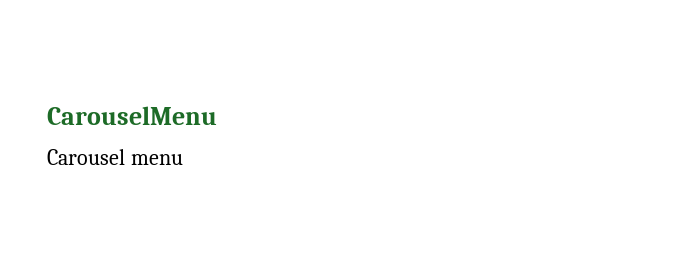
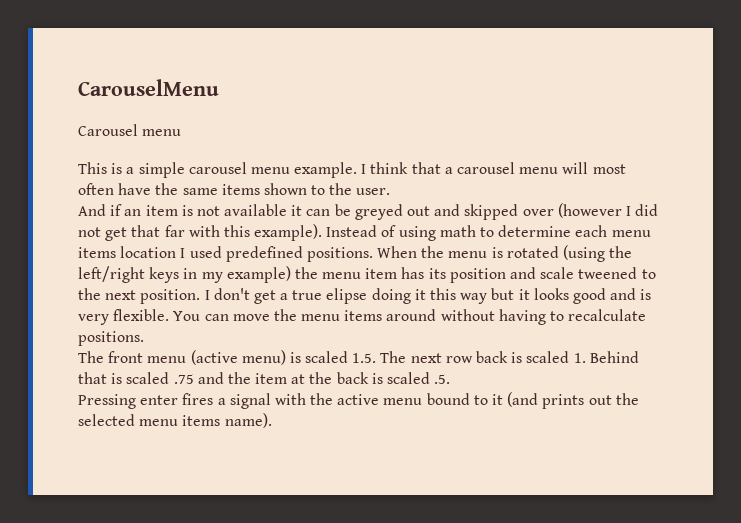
(183, 159) none -> [78,162,626,178] [78,183,391,195] [78,203,659,220] [78,224,651,241] [78,245,633,262] [78,266,656,283] [78,288,652,304] [78,309,647,325] [78,331,144,346] [78,350,639,365] [78,372,451,384] [78,392,639,409] [78,413,272,428] // This is a simple carousel menu example. I think that a carousel menu will most often have the same items shown to the user. // And if an item is not available it can be greyed out and skipped over (however I did not get that far with this example). Instead of using math to determine each menu items location I used predefined positions. When the menu is rotated (using the left/right keys in my example) the menu item has its position and scale tweened to the next position. I don't get a true elipse doing it this way but it looks good and is very flexible. You can move the menu items around without having to recalculate positions. // The front menu (active menu) is scaled 1.5. The next row back is scaled 1. Behind that is scaled .75 and the item at the back is scaled .5. // Pressing enter fires a signal with the active menu bound to it (and prints out the selected menu items name).

